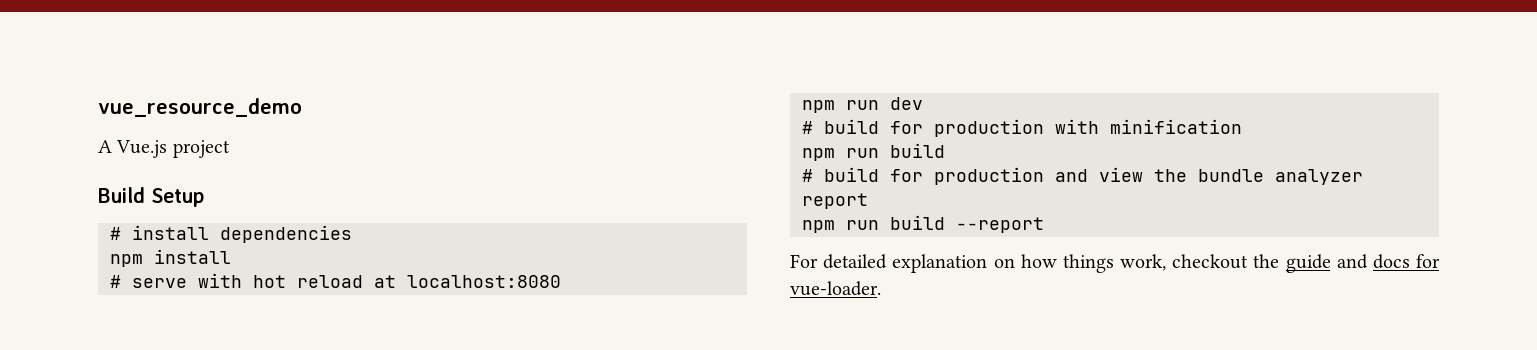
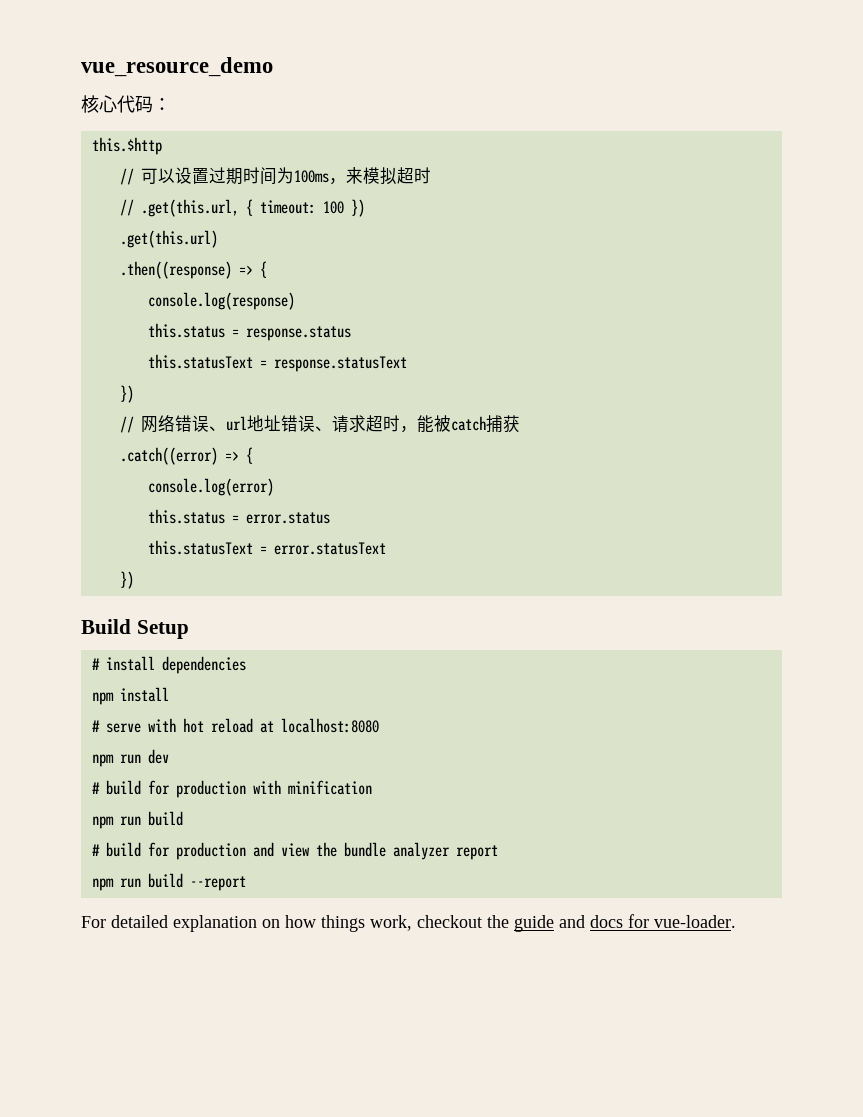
[98,140,230,158] A Vue.js project -> [81,95,171,113] [91,137,162,155] [119,167,431,185] [119,199,365,217] [119,230,218,248] [119,261,267,279] [147,292,295,310] [147,323,351,341] [147,354,407,372] [119,385,134,403] [119,415,520,433] [119,447,253,465] [147,478,274,496] [147,509,330,524] [147,540,386,555] [119,571,134,589] 核心代码： // this.$http // // 可以设置过期时间为100ms，来模拟超时 // // .get(this.url, { timeout: 100 }) // .get(this.url) // .then((response) => { // console.log(response) // this.status = response.status // this.statusText = response.statusText // }) // // 网络错误、url地址错误、请求超时，能被catch捕获 // .catch((error) => { // console.log(error) // this.status = error.status // this.statusText = error.statusText // })

